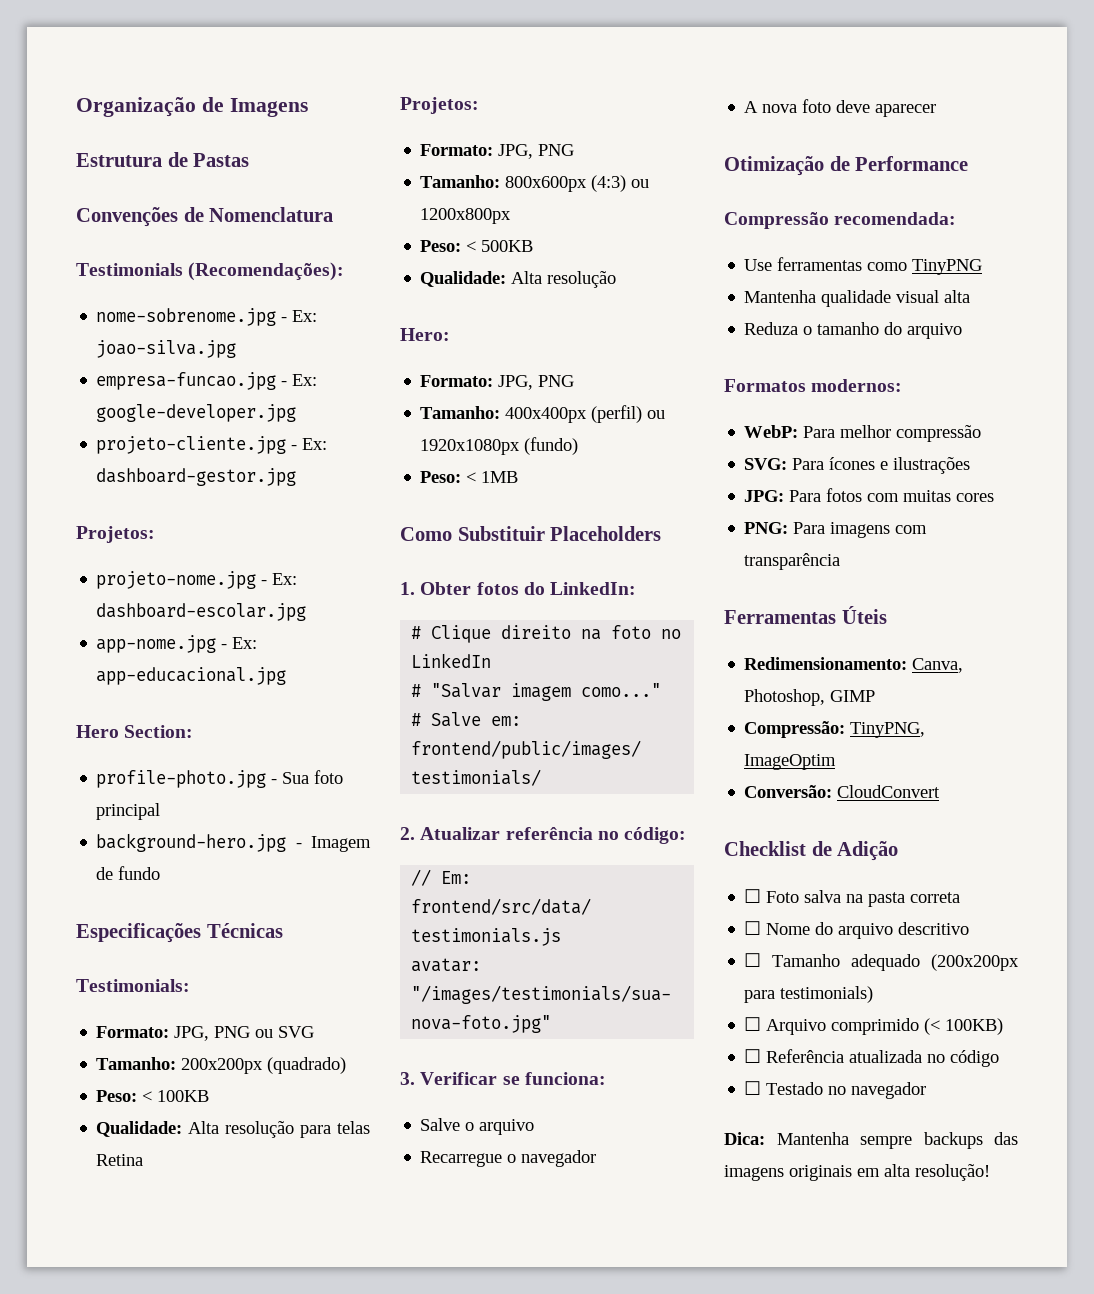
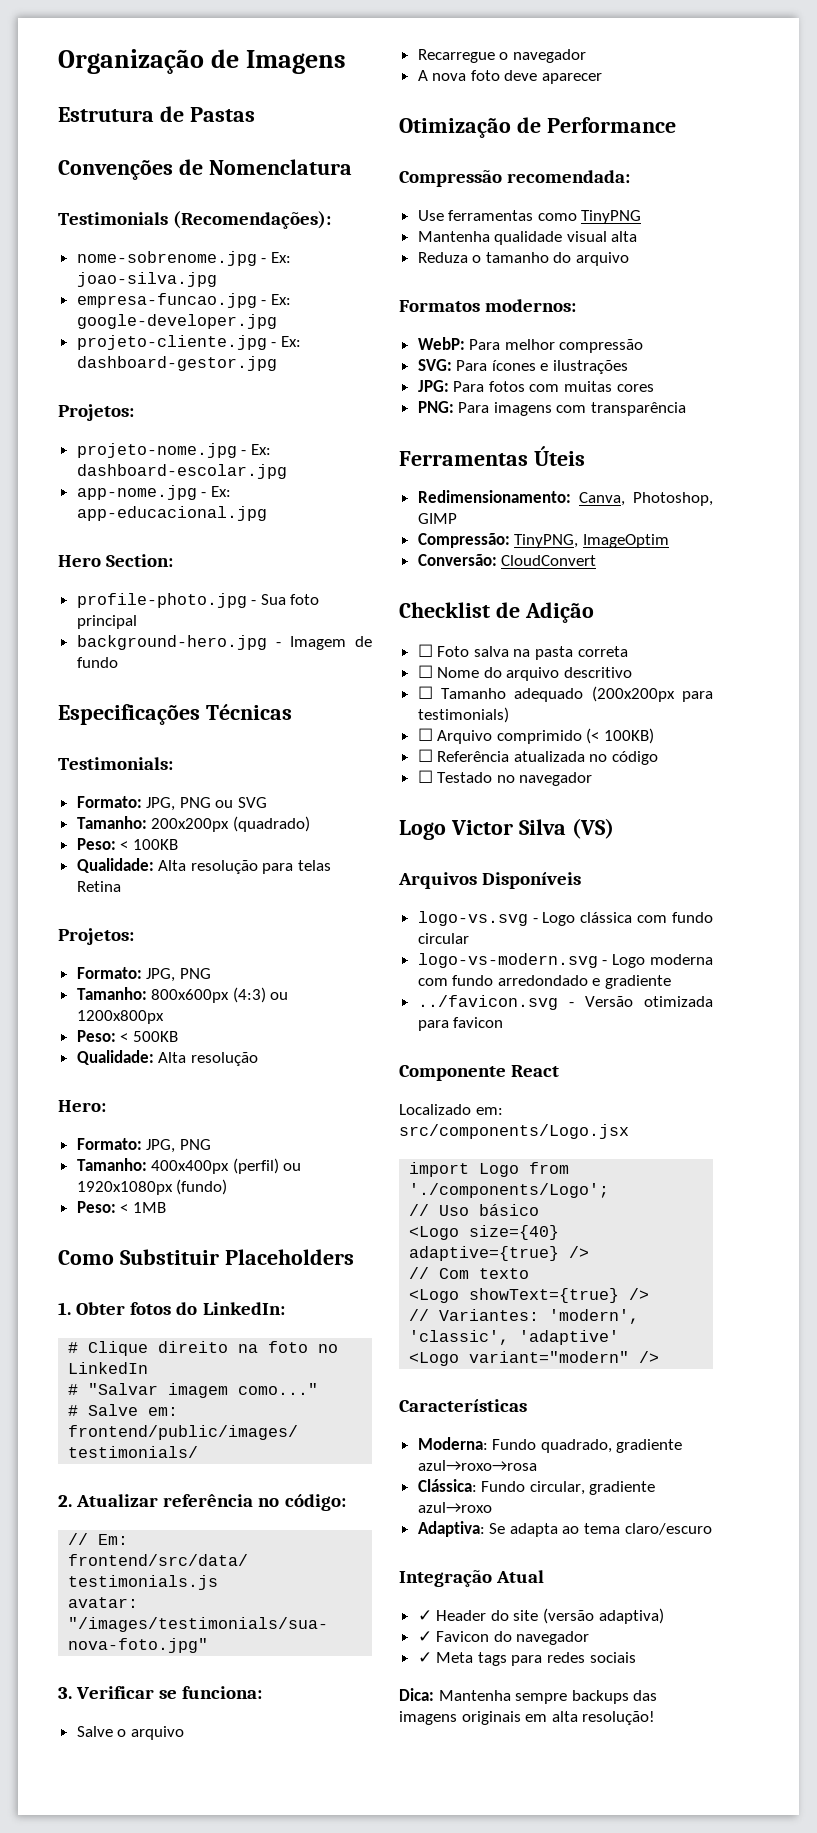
(927, 1090) none -> [399,818,614,840] [398,872,582,889] [417,911,713,926] [417,933,469,944] [417,953,713,968] [417,975,672,989] [417,995,713,1010] [417,1017,504,1031] [399,1065,560,1081] [399,1104,503,1115] [399,1124,629,1139] [409,1162,570,1177] [409,1183,610,1198] [409,1204,540,1216] [409,1225,560,1240] [409,1246,590,1261] [409,1267,530,1279] [409,1288,650,1303] [409,1309,640,1324] [409,1330,620,1345] [409,1351,660,1366] [399,1399,527,1412] [417,1437,683,1453] [417,1460,537,1471] [417,1479,656,1495] [417,1502,492,1513] [417,1521,712,1537] [399,1570,545,1587] [417,1608,664,1624] [417,1631,590,1645] [417,1652,636,1666] // Logo Victor Silva (VS) // Arquivos Disponíveis // logo-vs.svg - Logo clássica com fundo circular // logo-vs-modern.svg - Logo moderna com fundo arredondado e gradiente // ../favicon.svg - Versão otimizada para favicon // Componente React // Localizado em: src/components/Logo.jsx // import Logo from './components/Logo'; // // Uso básico // <Logo size={40} adaptive={true} /> // // Com texto // <Logo showText={true} /> // // Variantes: 'modern', 'classic', 'adaptive' // <Logo variant="modern" /> // Características // Moderna: Fundo quadrado, gradiente azul→roxo→rosa // Clássica: Fundo circular, gradiente azul→roxo // Adaptiva: Se adapta ao tema claro/escuro // Integração Atual // ✓ Header do site (versão adaptiva) // ✓ Favicon do navegador // ✓ Meta tags para redes sociais

